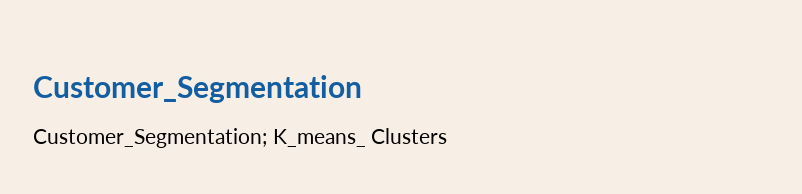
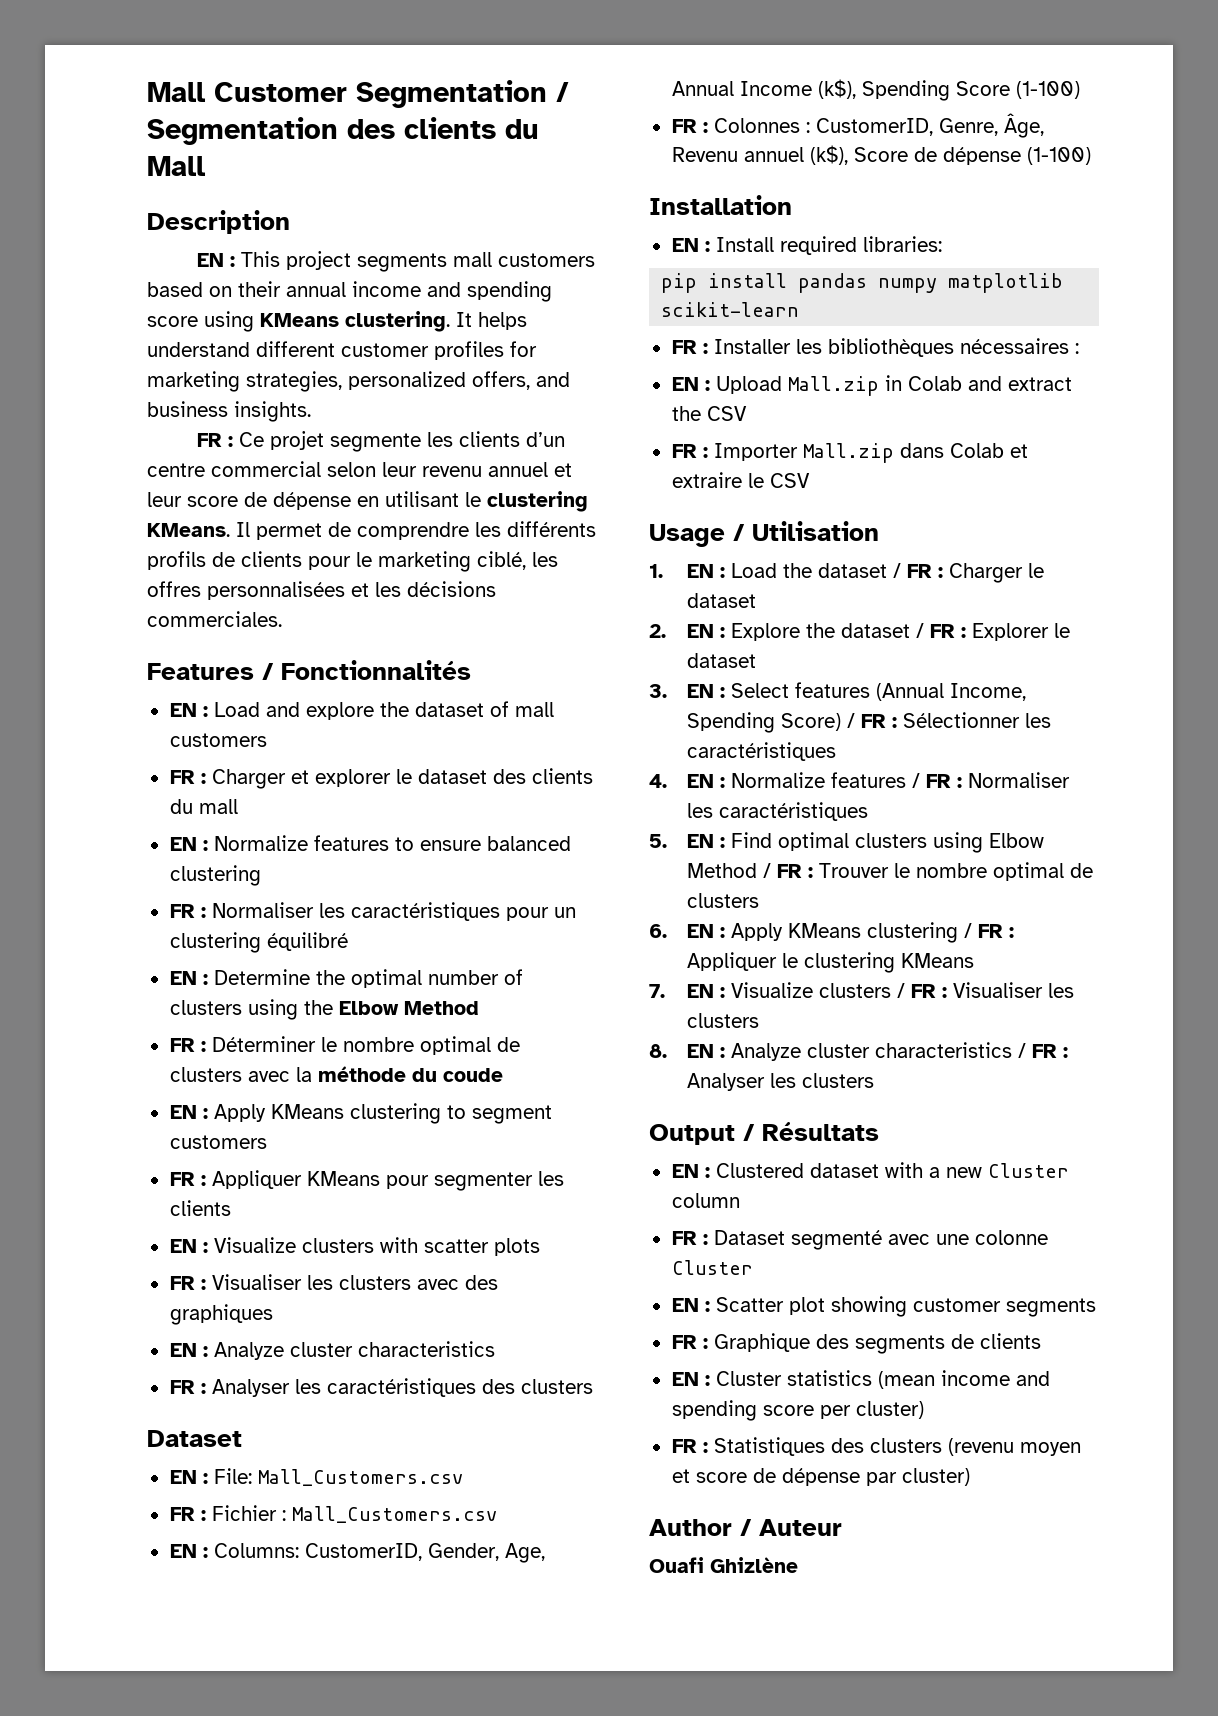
[33,75,362,103] [33,128,448,148] Customer_Segmentation // Customer_Segmentation; K_means_ Clusters -> [147,80,569,108] [147,117,539,145] [147,156,206,176] [147,210,290,234] [197,251,596,272] [147,281,552,302] [147,311,527,332] [147,341,537,360] [147,371,570,392] [147,401,311,422] [197,431,566,452] [147,461,572,477] [147,491,588,512] [147,521,596,540] [147,551,558,572] [147,581,496,600] [147,611,282,627] [147,660,471,680] [169,701,554,720] [169,733,267,747] [169,768,593,789] [169,799,238,814] [169,835,571,851] [169,865,261,886] [169,902,576,921] [169,932,348,953] [169,969,523,988] [169,999,479,1020] [169,1036,520,1055] [169,1066,503,1082] [169,1103,552,1124] [169,1135,267,1149] [169,1170,564,1191] [169,1200,231,1216] [169,1237,540,1256] [169,1274,498,1290] [169,1304,273,1325] [169,1341,495,1360] [169,1378,593,1397] [147,1430,242,1447] [169,1468,463,1486] [169,1505,497,1523] [169,1543,545,1563] [671,79,1080,101] [671,113,1044,138] [671,145,1091,165] [649,195,792,215] [671,236,942,255] [661,273,1064,293] [661,302,800,317] [671,338,1079,357] [671,375,1072,396] [671,406,747,421] [671,443,1028,463] [671,472,810,488] [649,521,879,547] [649,563,1044,583] [686,593,756,608] [649,623,1070,641] [686,653,756,668] [649,682,1026,701] [686,712,1051,733] [686,742,836,761] [649,772,1070,788] [686,802,868,821] [649,832,1044,853] [686,862,1093,881] [686,893,759,908] [649,922,1014,943] [686,952,974,973] [649,982,1074,998] [686,1013,759,1028] [649,1042,1068,1061] [686,1073,874,1091] [649,1122,879,1145] [671,1162,1069,1178] [671,1193,740,1208] [671,1230,1048,1250] [671,1260,753,1275] [671,1296,1096,1317] [671,1333,1041,1354] [671,1370,1050,1389] [671,1400,924,1421] [671,1437,1081,1456] [671,1468,970,1486] [649,1519,842,1536] [649,1557,798,1573] Mall Customer Segmentation / Segmentation des clients du Mall // Description // EN : This project segments mall customers based on their annual income and spending score using KMeans clustering. It helps understand different customer profiles for marketing strategies, personalized offers, and business insights. // FR : Ce projet segmente les clients d’un centre commercial selon leur revenu annuel et leur score de dépense en utilisant le clustering KMeans. Il permet de comprendre les différents profils de clients pour le marketing ciblé, les offres personnalisées et les décisions commerciales. // Features / Fonctionnalités // EN : Load and explore the dataset of mall customers // FR : Charger et explorer le dataset des clients du mall // EN : Normalize features to ensure balanced clustering // FR : Normaliser les caractéristiques pour un clustering équilibré // EN : Determine the optimal number of clusters using the Elbow Method // FR : Déterminer le nombre optimal de clusters avec la méthode du coude // EN : Apply KMeans clustering to segment customers // FR : Appliquer KMeans pour segmenter les clients // EN : Visualize clusters with scatter plots // FR : Visualiser les clusters avec des graphiques // EN : Analyze cluster characteristics // FR : Analyser les caractéristiques des clusters // Dataset // EN : File: Mall_Customers.csv // FR : Fichier : Mall_Customers.csv // EN : Columns: CustomerID, Gender, Age, Annual Income (k$), Spending Score (1-100) // FR : Colonnes : CustomerID, Genre, Âge, Revenu annuel (k$), Score de dépense (1-100) // Installation // EN : Install required libraries: // pip install pandas numpy matplotlib scikit-learn // FR : Installer les bibliothèques nécessaires : // EN : Upload Mall.zip in Colab and extract the CSV // FR : Importer Mall.zip dans Colab et extraire le CSV // Usage / Utilisation // 1. EN : Load the dataset / FR : Charger le dataset // 2. EN : Explore the dataset / FR : Explorer le dataset // 3. EN : Select features (Annual Income, Spending Score) / FR : Sélectionner les caractéristiques // 4. EN : Normalize features / FR : Normaliser les caractéristiques // 5. EN : Find optimal clusters using Elbow Method / FR : Trouver le nombre optimal de clusters // 6. EN : Apply KMeans clustering / FR : Appliquer le clustering KMeans // 7. EN : Visualize clusters / FR : Visualiser les clusters // 8. EN : Analyze cluster characteristics / FR : Analyser les clusters // Output / Résultats // EN : Clustered dataset with a new Cluster column // FR : Dataset segmenté avec une colonne Cluster // EN : Scatter plot showing customer segments // FR : Graphique des segments de clients // EN : Cluster statistics (mean income and spending score per cluster) // FR : Statistiques des clusters (revenu moyen et score de dépense par cluster) // Author / Auteur // Ouafi Ghizlène

